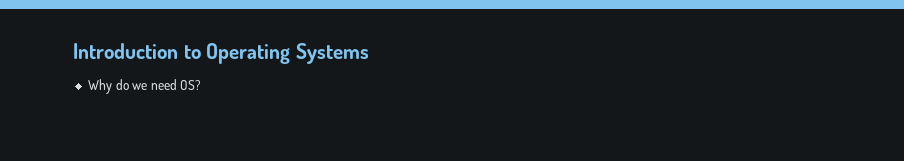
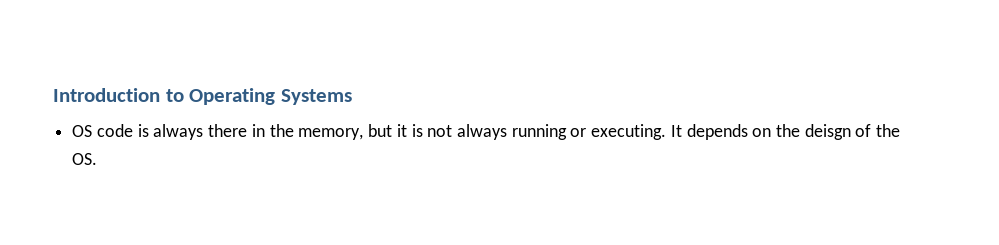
[87,79,202,94] Why do we need OS? -> [72,124,901,140] [72,153,98,165] OS code is always there in the memory, but it is not always running or executing. It depends on the deisgn of the OS.

